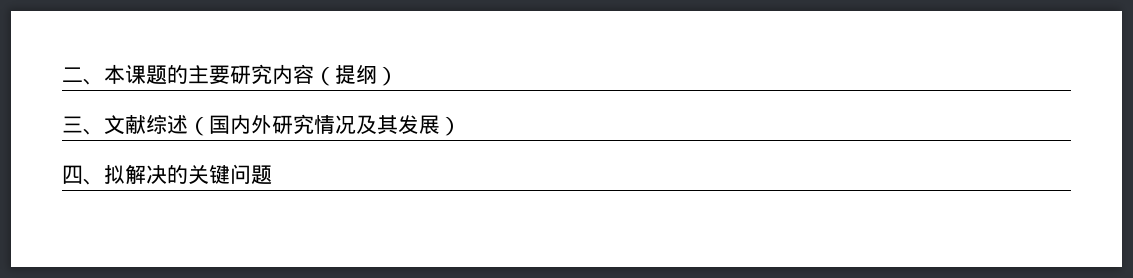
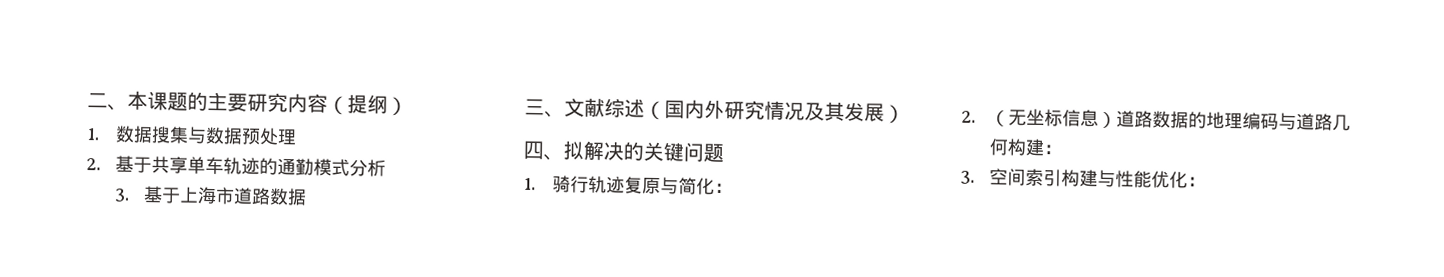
(398, 76) none -> [86,125,297,146] [86,155,386,177] [113,185,307,206] // 1.数据搜集与数据预处理 // 2.基于共享单车轨迹的通勤模式分析 // 3.基于上海市道路数据
(272, 175) none -> [523,175,733,195] [961,108,1351,131] [988,138,1062,157] [960,168,1206,189] // 1.骑行轨迹复原与简化： // 2.（无坐标信息）道路数据的地理编码与道路几何构建： // 3.空间索引构建与性能优化：

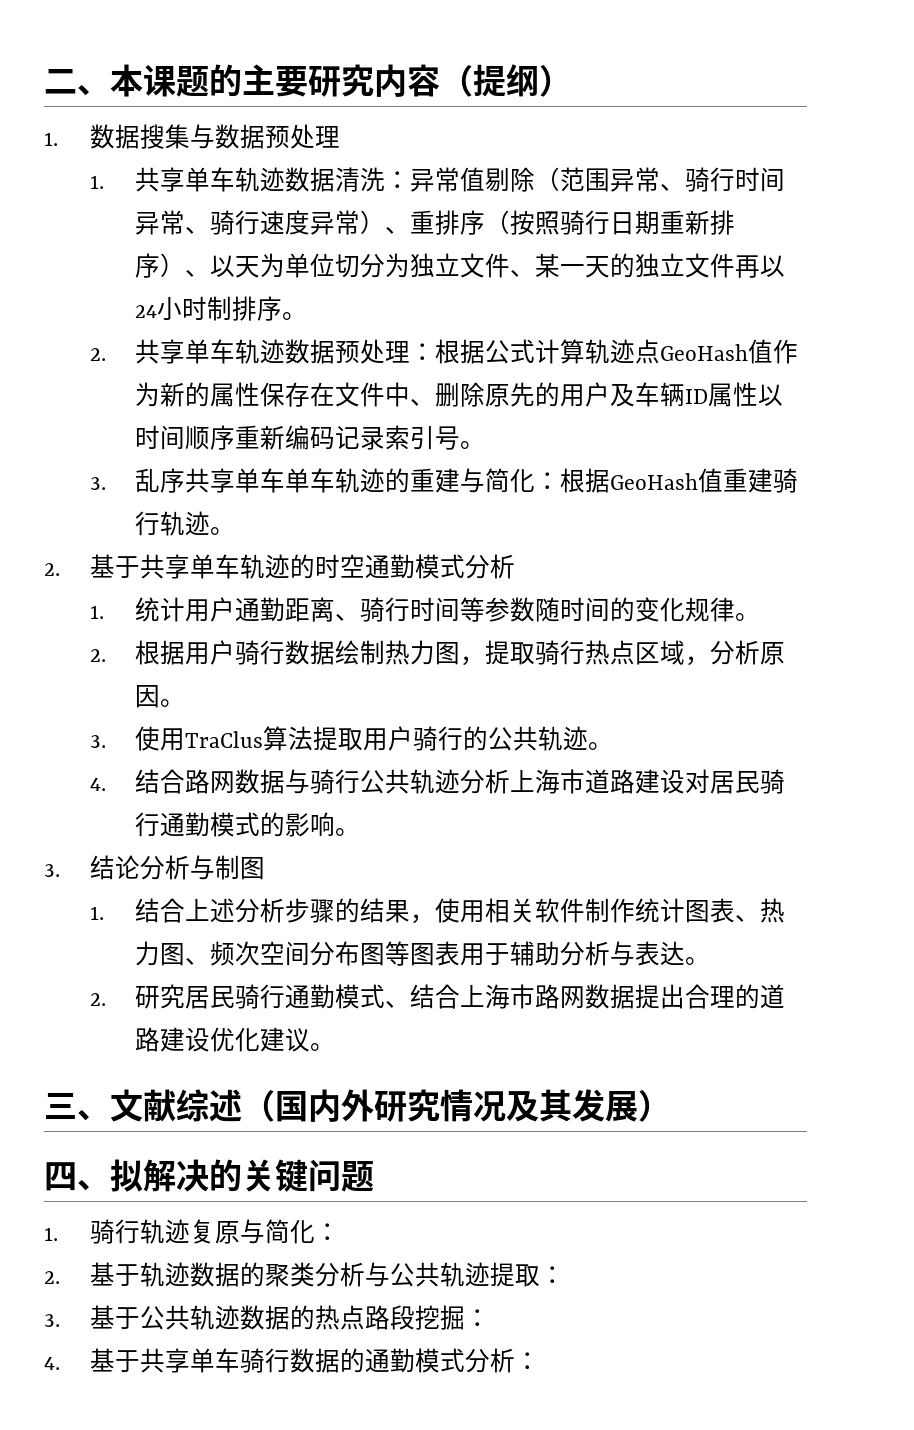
(297, 137) none -> [89,167,786,192] [135,210,736,235] [135,253,786,278] [135,296,308,321] [89,339,799,364] [135,382,784,407] [135,425,486,450] [89,468,799,493] [135,511,236,536] // 1.共享单车轨迹数据清洗：异常值剔除（范围异常、骑行时间异常、骑行速度异常）、重排序（按照骑行日期重新排序）、以天为单位切分为独立文件、某一天的独立文件再以24小时制排序。 // 2.共享单车轨迹数据预处理：根据公式计算轨迹点GeoHash值作为新的属性保存在文件中、删除原先的用户及车辆ID属性以时间顺序重新编码记录索引号。 // 3.乱序共享单车单车轨迹的重建与简化：根据GeoHash值重建骑行轨迹。
(278, 166) none -> [314,554,365,578] 时空
[113,185,307,206] 3.基于上海市道路数据 -> [89,597,761,622] [89,640,786,666] [135,685,186,708] [89,726,614,751] [89,769,786,794] [135,812,361,837] [44,855,265,880] [89,898,786,924] [135,941,711,966] [89,984,786,1009] [135,1027,336,1052] 1.统计用户通勤距离、骑行时间等参数随时间的变化规律。 // 2.根据用户骑行数据绘制热力图，提取骑行热点区域，分析原因。 // 3.使用TraClus算法提取用户骑行的公共轨迹。 // 4.结合路网数据与骑行公共轨迹分析上海市道路建设对居民骑行通勤模式的影响。 // 3.结论分析与制图 // 1.结合上述分析步骤的结果，使用相关软件制作统计图表、热力图、频次空间分布图等图表用于辅助分析与表达。 // 2.研究居民骑行通勤模式、结合上海市路网数据提出合理的道路建设优化建议。
[989,108,1351,131] [988,138,1062,157] [960,168,1188,189] （无坐标信息）道路数据的地理编码与道路几何构建： // 3.空间索引构建与性能优化 -> [89,1262,565,1287] [44,1305,490,1330] [44,1348,515,1373] 基于轨迹数据的聚类分析与公共轨迹提取： // 3.基于公共轨迹数据的热点路段挖掘： // 4.基于共享单车骑行数据的通勤模式分析

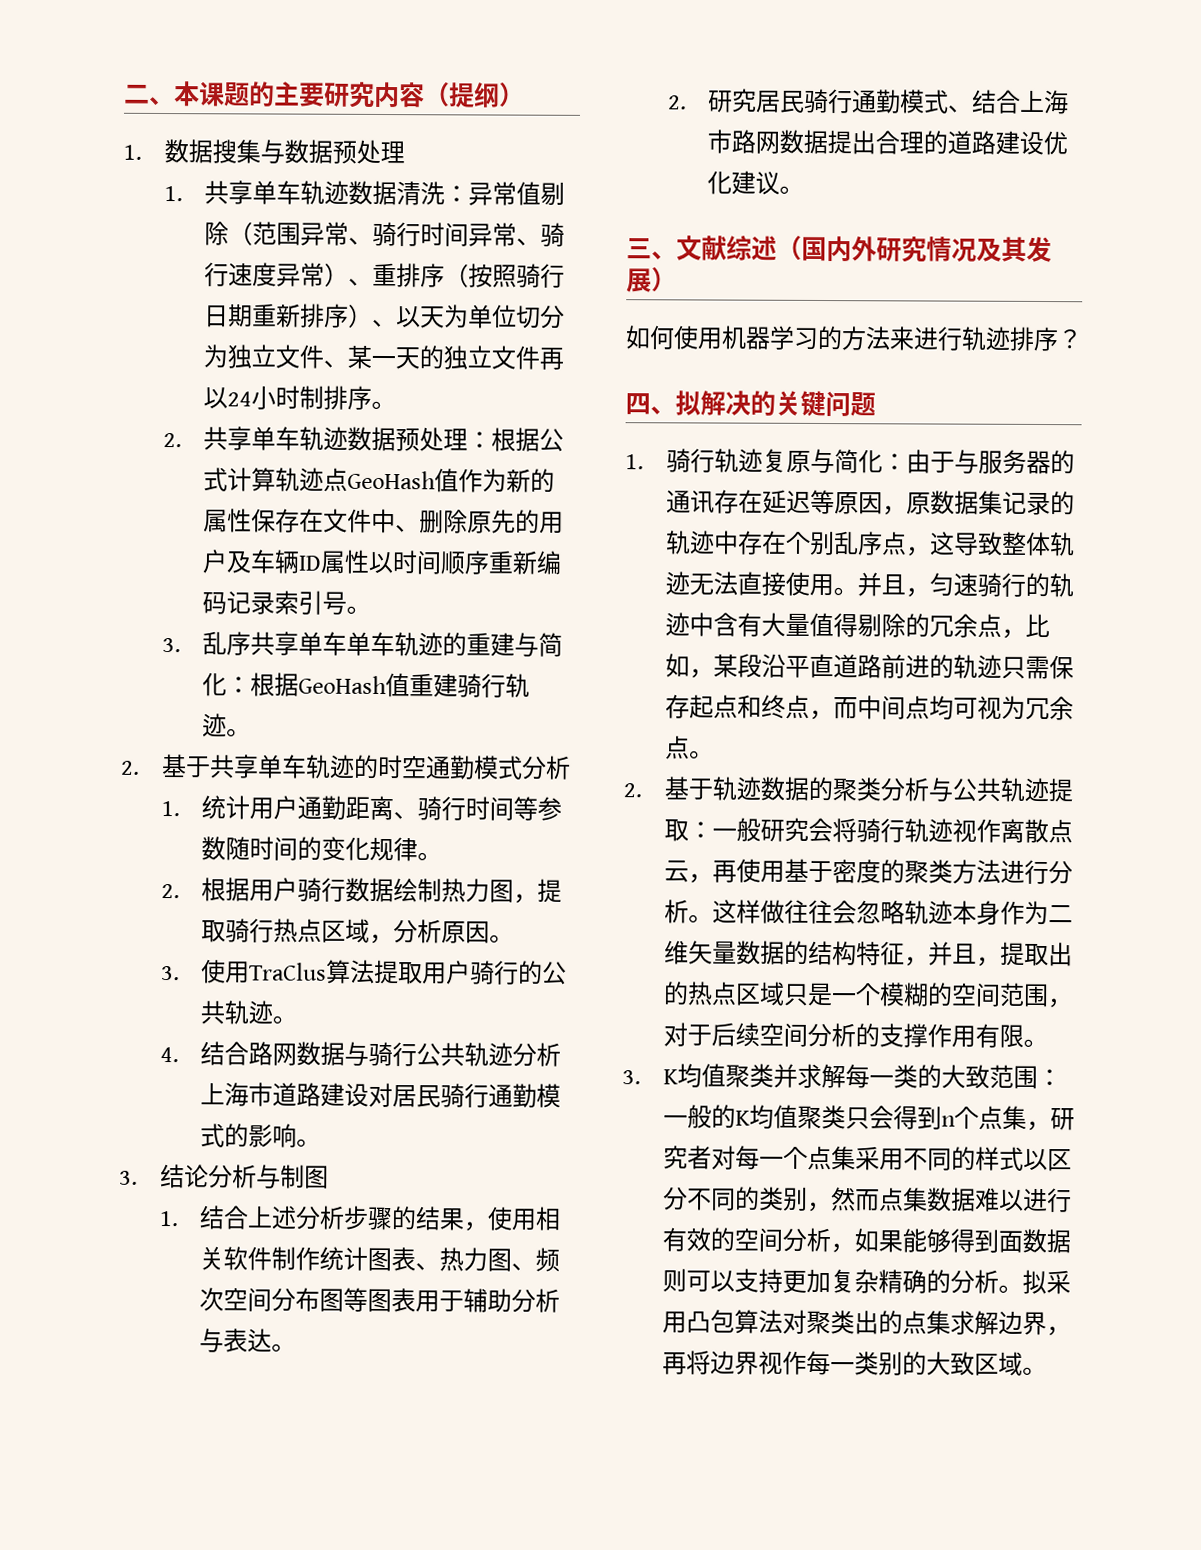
(671, 1106) none -> [625,325,1083,352] // 如何使用机器学习的方法来进行轨迹排序？
(340, 1232) none -> [905,449,1075,475] [665,489,1075,516] [665,530,1075,557] [664,571,1074,598] [664,612,1050,639] [664,653,1074,680] [664,694,1074,721] [664,735,714,760] 由于与服务器的通讯存在延迟等原因，原数据集记录的轨迹中存在个别乱序点，这导致整体轨迹无法直接使用。并且，匀速骑行的轨迹中含有大量值得剔除的冗余点，比如，某段沿平直道路前进的轨迹只需保存起点和终点，而中间点均可视为冗余点。
[44,1305,490,1330] [44,1348,540,1373] // 3.基于公共轨迹数据的热点路段挖掘： // 4.基于共享单车骑行数据的通勤模式分析： -> [711,817,1073,844] [663,858,1073,885] [663,899,1073,926] [663,940,1073,967] [662,981,1072,1009] [662,1022,1048,1048] [622,1063,1062,1089] [662,1104,1075,1132] [662,1145,1072,1172] [662,1186,1072,1213] [661,1227,1071,1254] [661,1268,1071,1295] [661,1309,1071,1337] [661,1350,1047,1376] 一般研究会将骑行轨迹视作离散点云，再使用基于密度的聚类方法进行分析。这样做往往会忽略轨迹本身作为二维矢量数据的结构特征，并且，提取出的热点区域只是一个模糊的空间范围，对于后续空间分析的支撑作用有限。 // 3. K均值聚类并求解每一类的大致范围：一般的K均值聚类只会得到n个点集，研究者对每一个点集采用不同的样式以区分不同的类别，然而点集数据难以进行有效的空间分析，如果能够得到面数据则可以支持更加复杂精确的分析。拟采用凸包算法对聚类出的点集求解边界，再将边界视作每一类别的大致区域。

